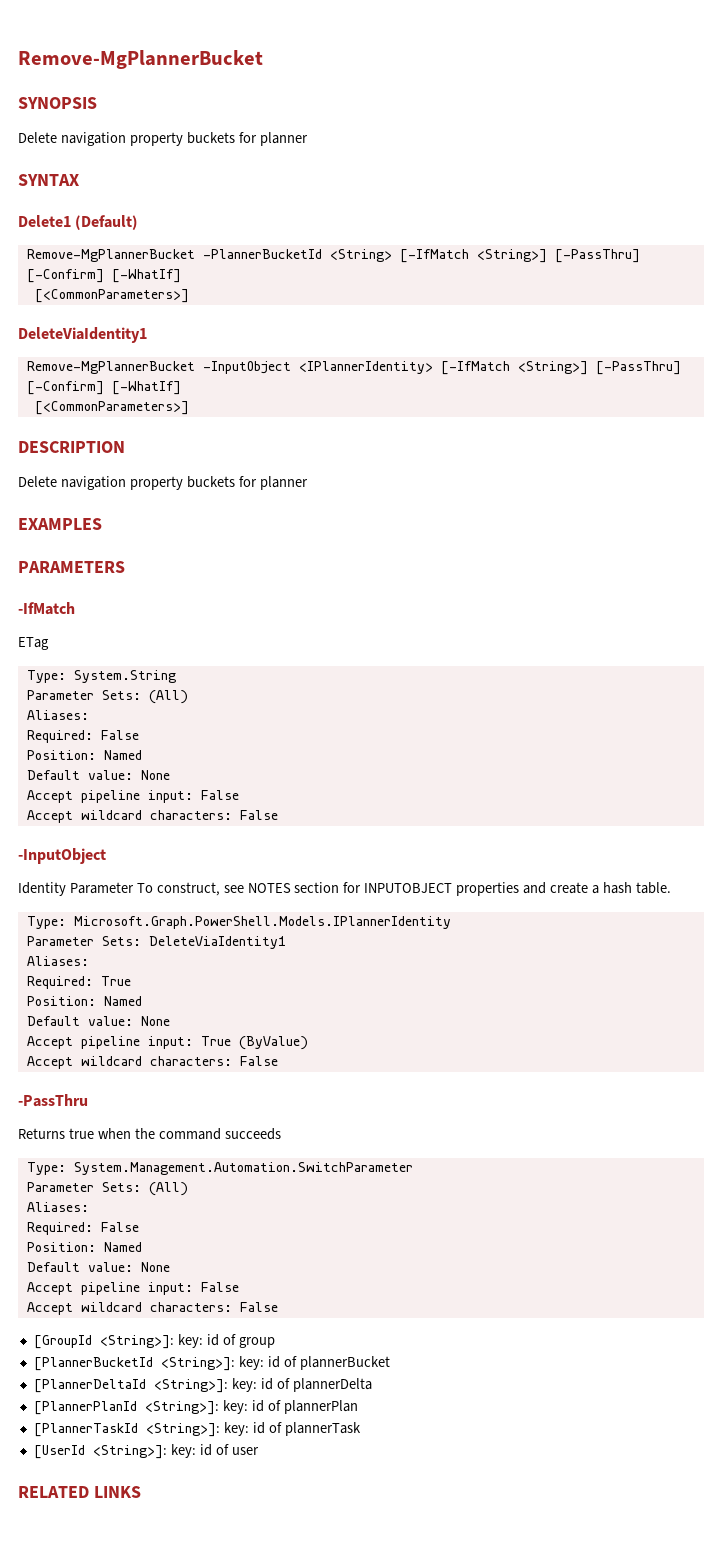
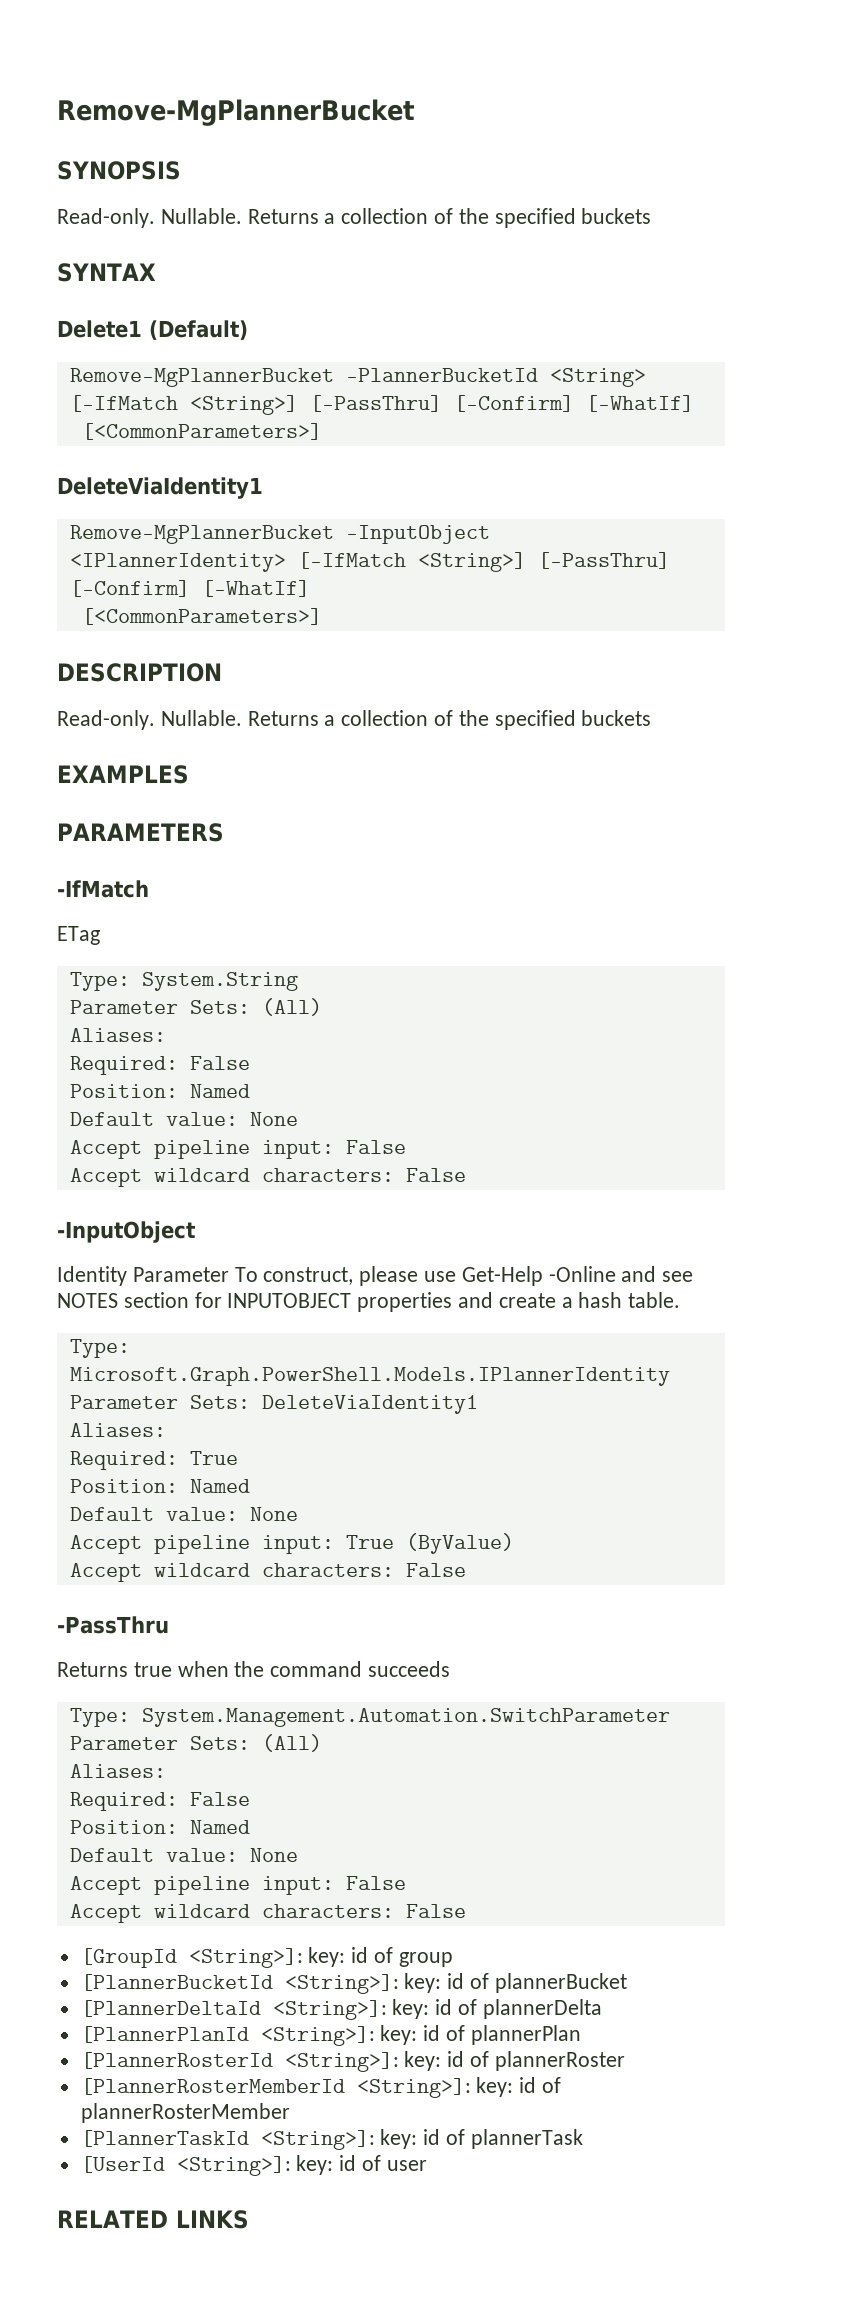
[18,132,308,146] Delete navigation property buckets for planner -> [57,208,652,228] Read-only. Nullable. Returns a collection of the specified buckets
[18,476,308,490] Delete navigation property buckets for planner -> [57,710,652,730] Read-only. Nullable. Returns a collection of the specified buckets
(220, 889) none -> [359,1266,657,1286] please use Get-Help -Online and
(358, 1407) none -> [80,2051,625,2072] [80,2077,562,2098] [80,2103,290,2123] // [PlannerRosterId <String>]: key: id of plannerRoster // [PlannerRosterMemberId <String>]: key: id of plannerRosterMember

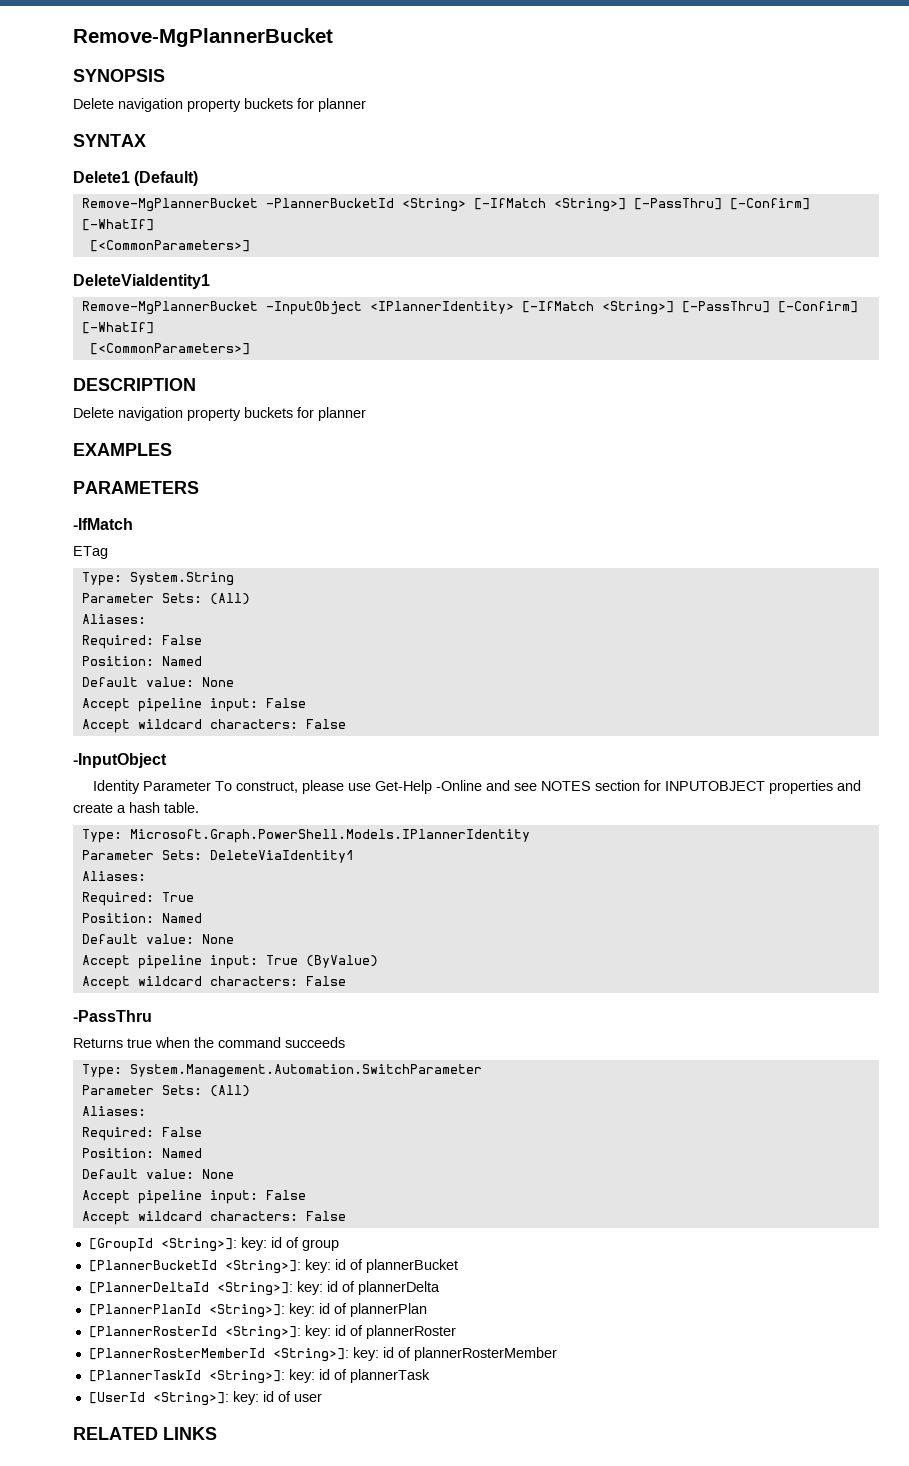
[57,208,652,228] Read-only. Nullable. Returns a collection of the specified buckets -> [73,98,366,112] Delete navigation property buckets for planner
[57,710,652,730] Read-only. Nullable. Returns a collection of the specified buckets -> [73,407,366,421] Delete navigation property buckets for planner

